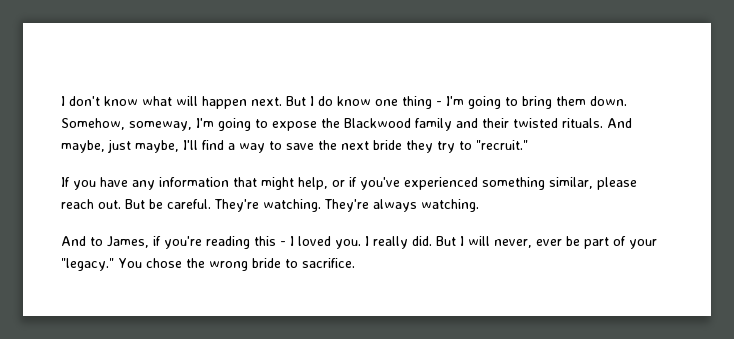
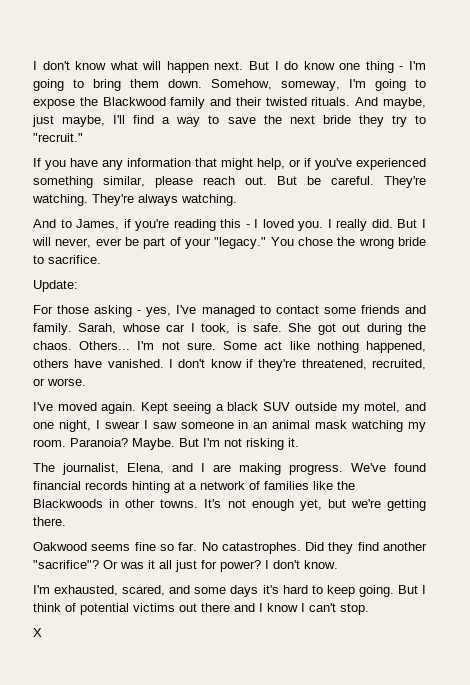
(355, 263) none -> [33,280,78,292] [33,305,426,317] [33,323,426,335] [33,341,427,353] [33,359,426,371] [33,378,86,386] [33,402,427,414] [33,420,427,432] [33,438,299,450] [33,463,426,475] [33,481,355,493] [33,499,427,511] [33,517,66,526] [33,542,428,554] [33,560,338,572] [33,585,426,597] [33,603,369,615] [33,628,42,637] // Update: // For those asking - yes, I've managed to contact some friends and family. Sarah, whose car I took, is safe. She got out during the chaos. Others... I'm not sure. Some act like nothing happened, others have vanished. I don't know if they're threatened, recruited, or worse. // I've moved again. Kept seeing a black SUV outside my motel, and one night, I swear I saw someone in an animal mask watching my room. Paranoia? Maybe. But I'm not risking it. // The journalist, Elena, and I are making progress. We've found financial records hinting at a network of families like the Blackwoods in other towns. It's not enough yet, but we're getting there. // Oakwood seems fine so far. No catastrophes. Did they find another "sacrifice"? Or was it all just for power? I don't know. // I'm exhausted, scared, and some days it's hard to keep going. But I think of potential victims out there and I know I can't stop. // X

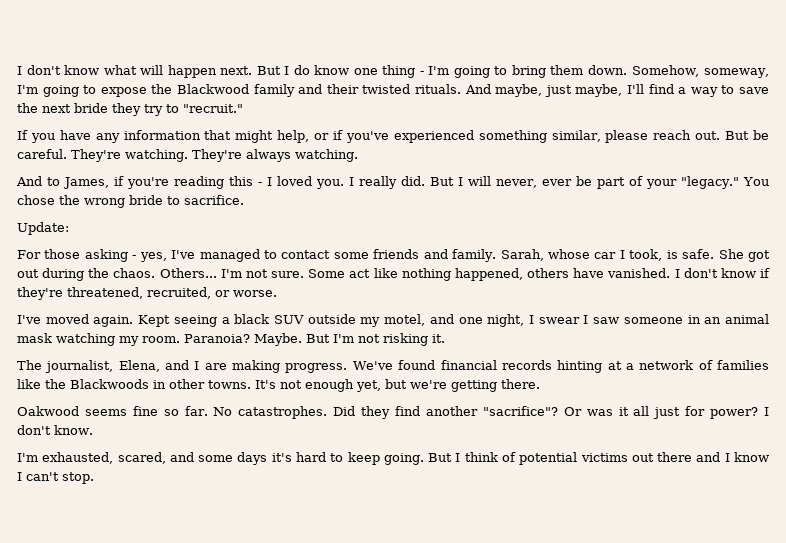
[33,628,42,637] // X -> (94, 478) none

